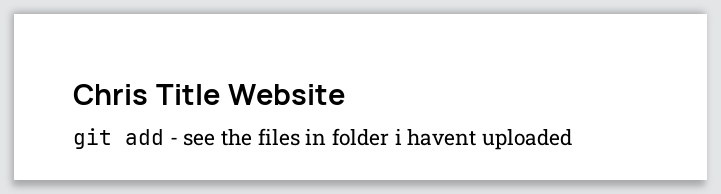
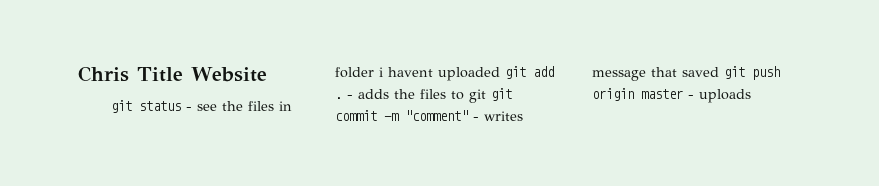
[125,129,164,145] add -> [139,101,182,111] status
(573, 139) none -> [505,66,554,79] [335,88,512,103] [335,110,523,121] [592,66,780,81] [592,88,751,103] git add . - adds the files to git git commit -m "comment" - writes message that saved git push origin master - uploads

